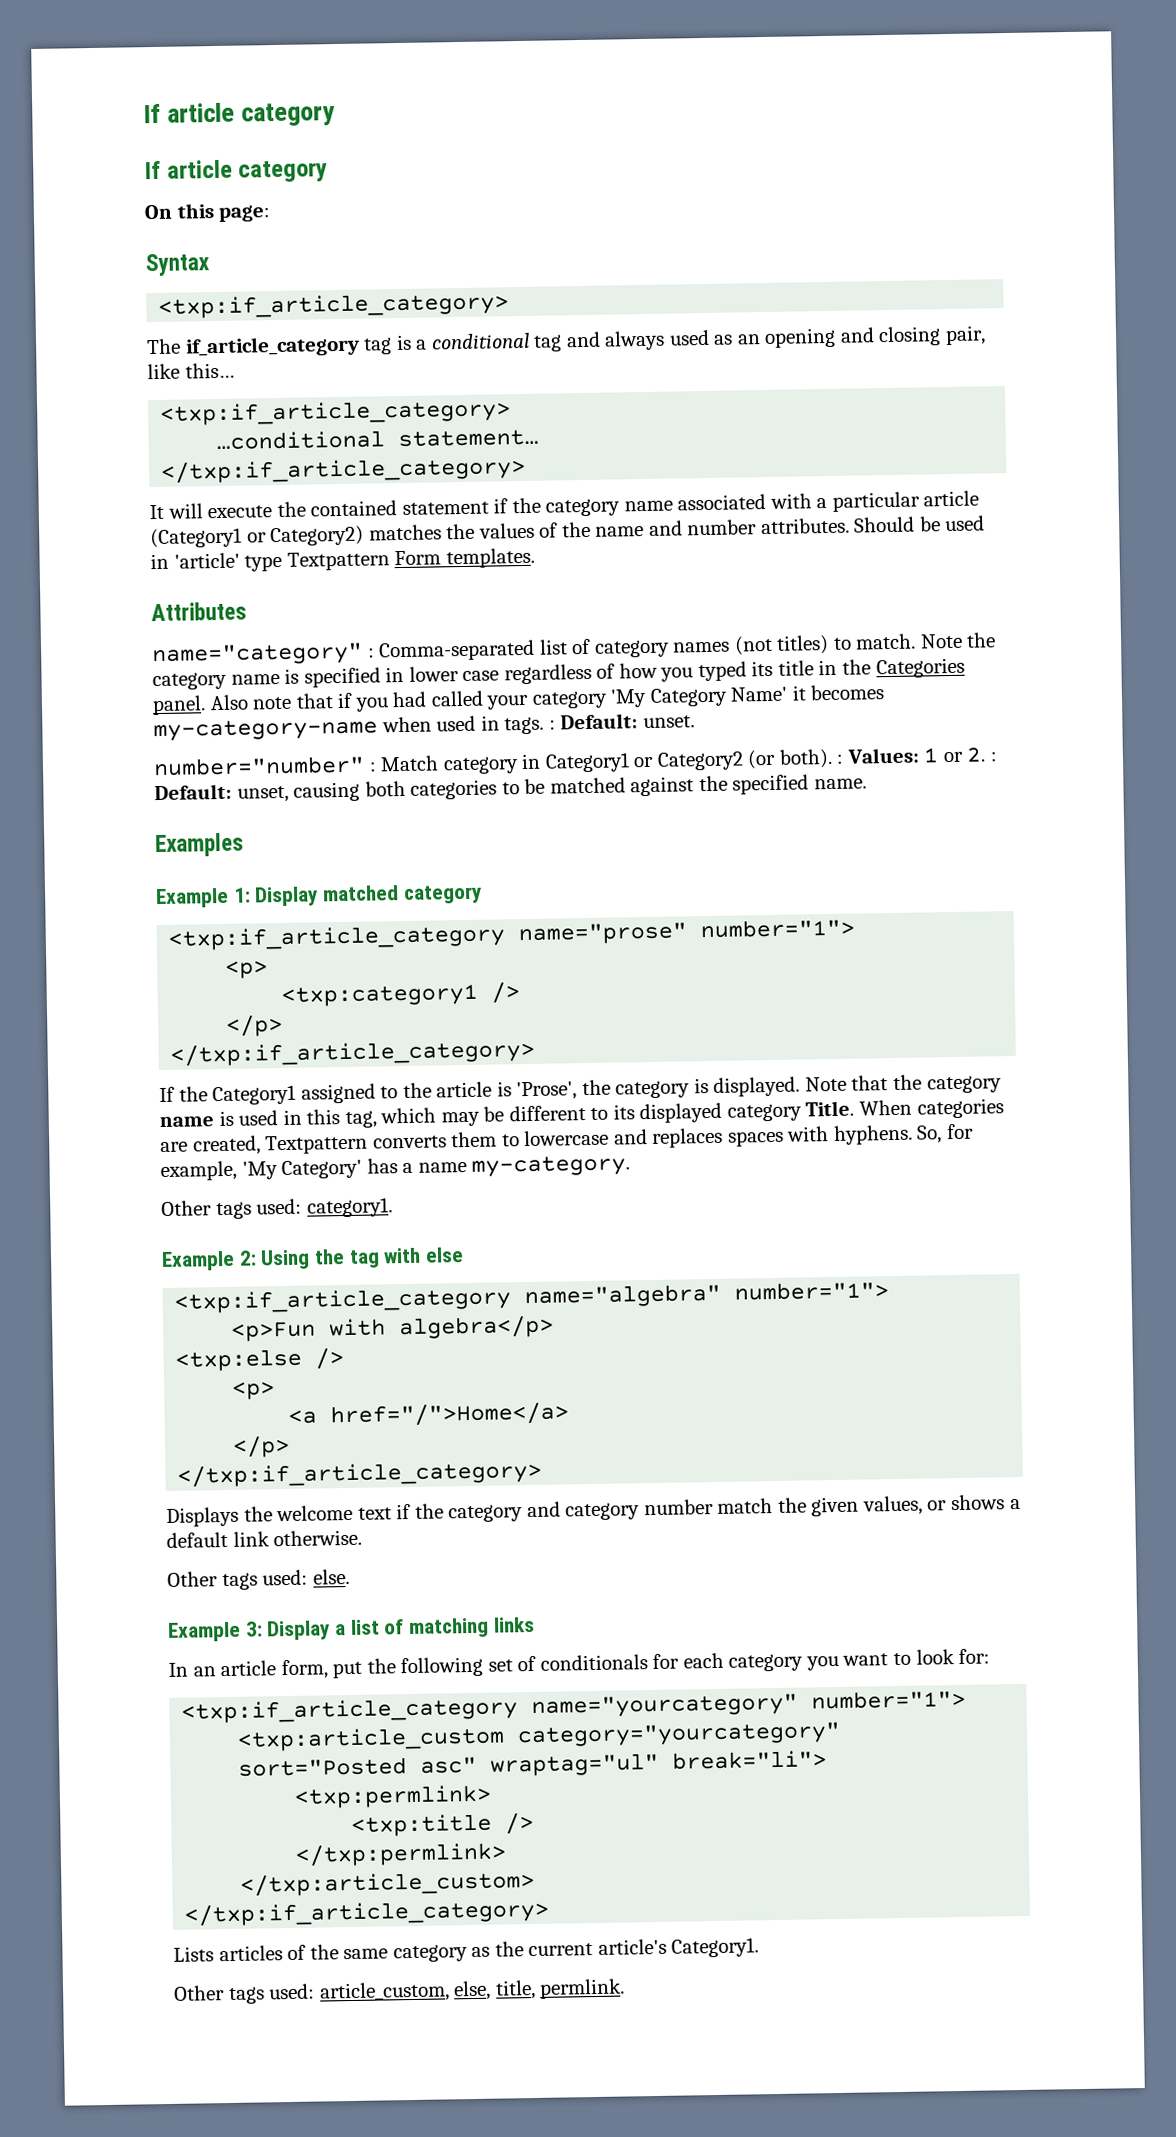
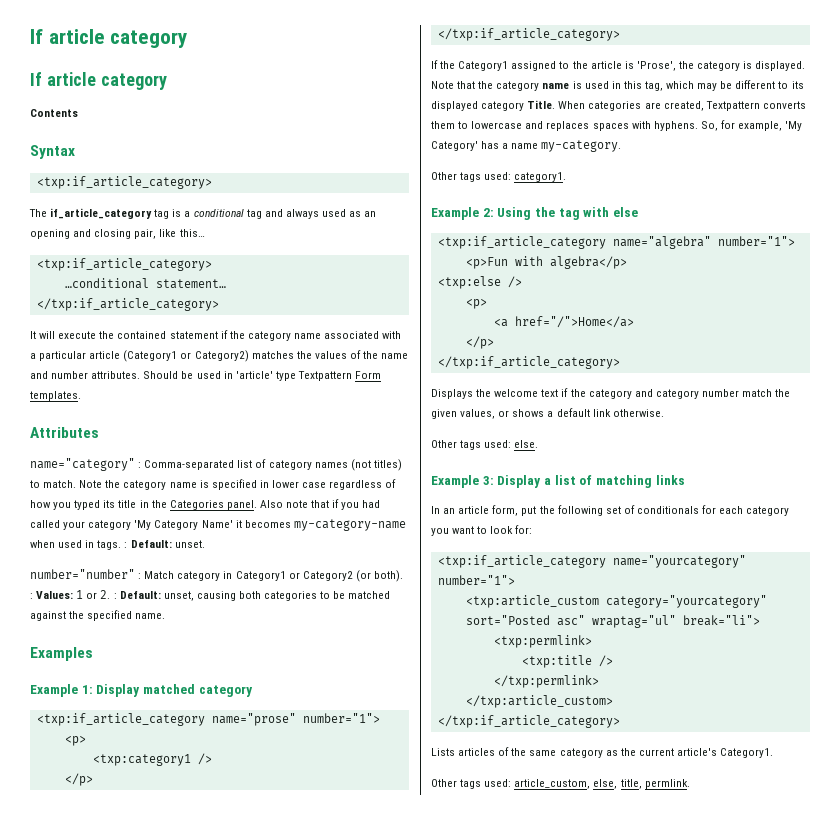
[144,203,272,222] On this page: -> [30,109,78,117] Contents

